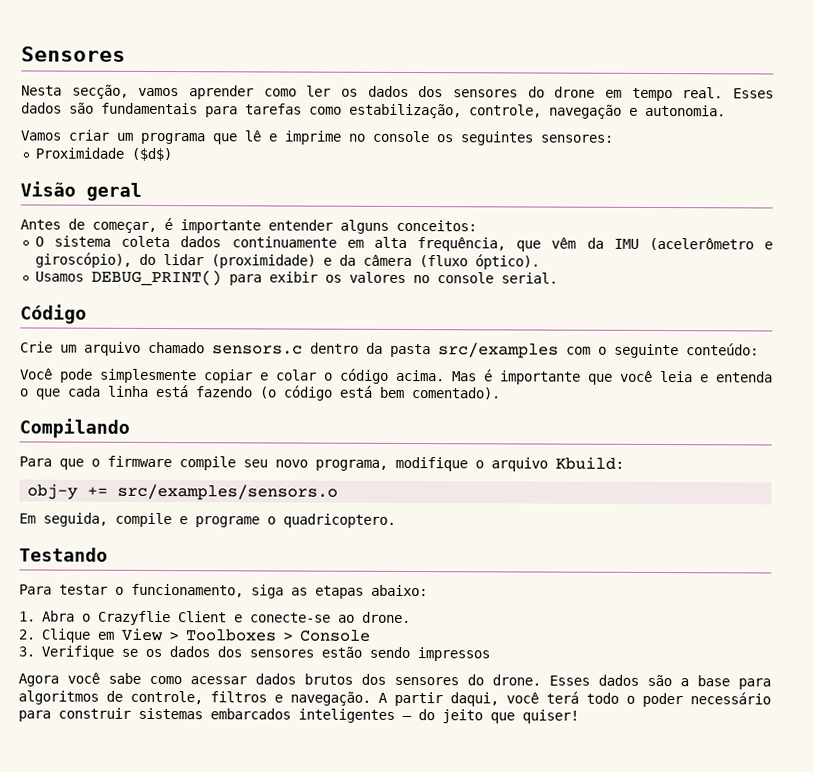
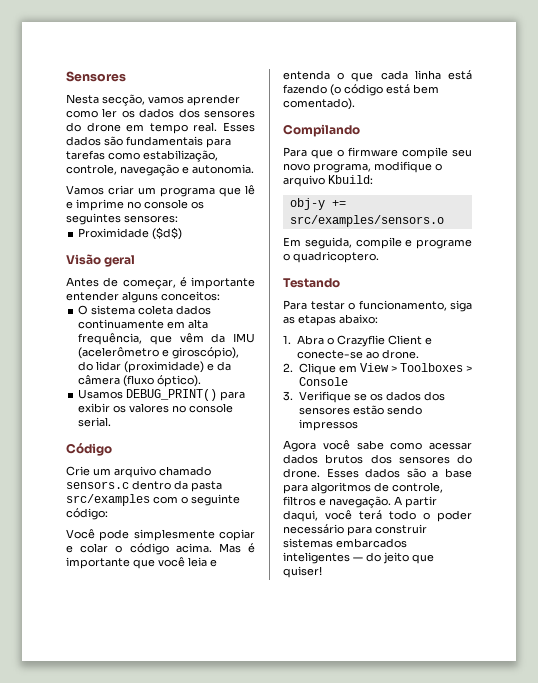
[686,343,759,356] conteúdo: -> [66,508,108,520] código:

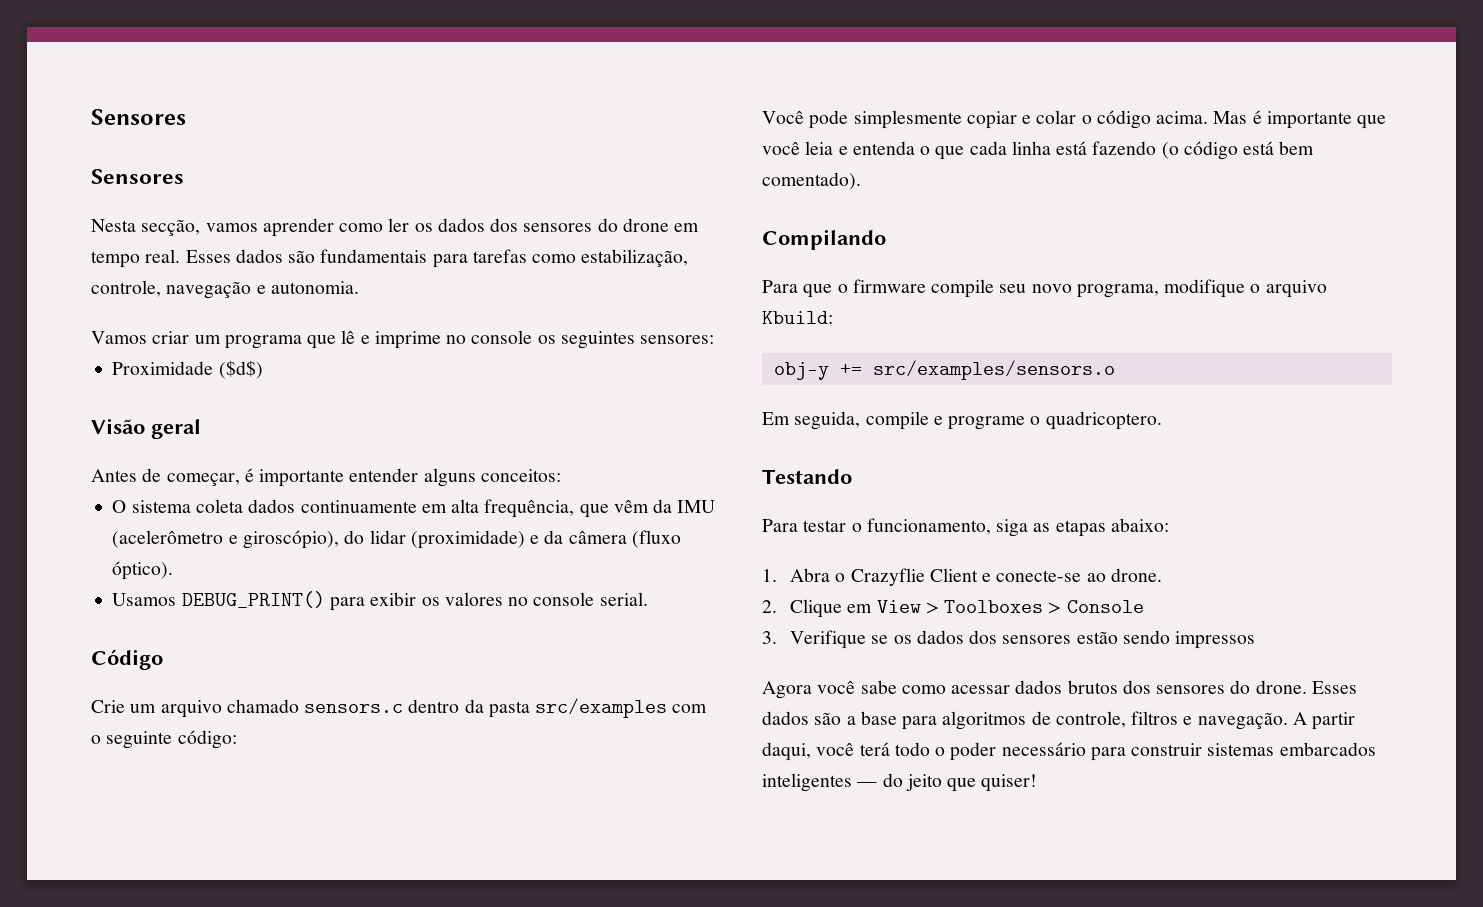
[66,71,126,82] Sensores -> [91,109,186,125] [91,169,184,184] Sensores // Sensores

